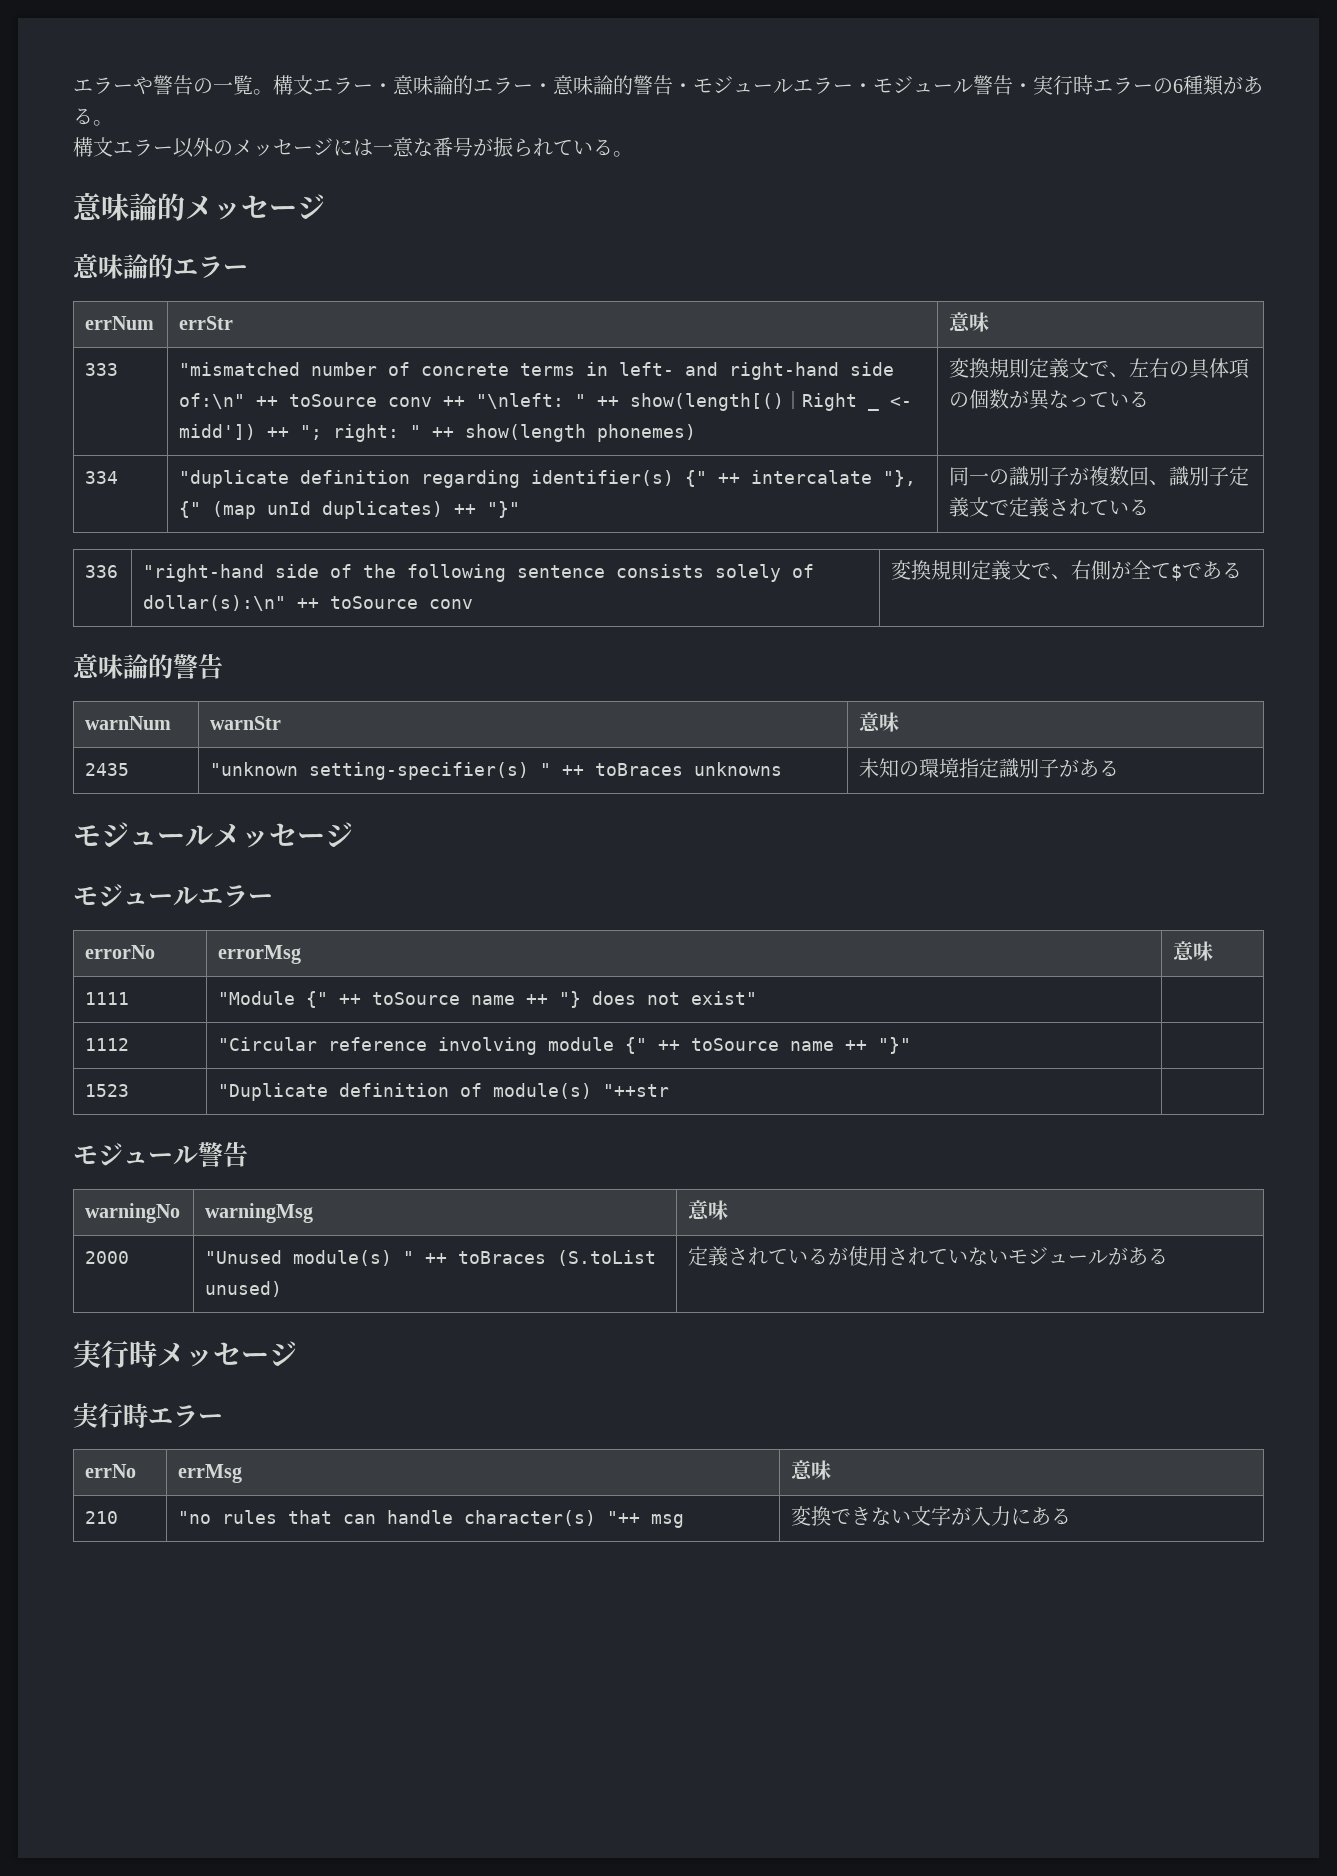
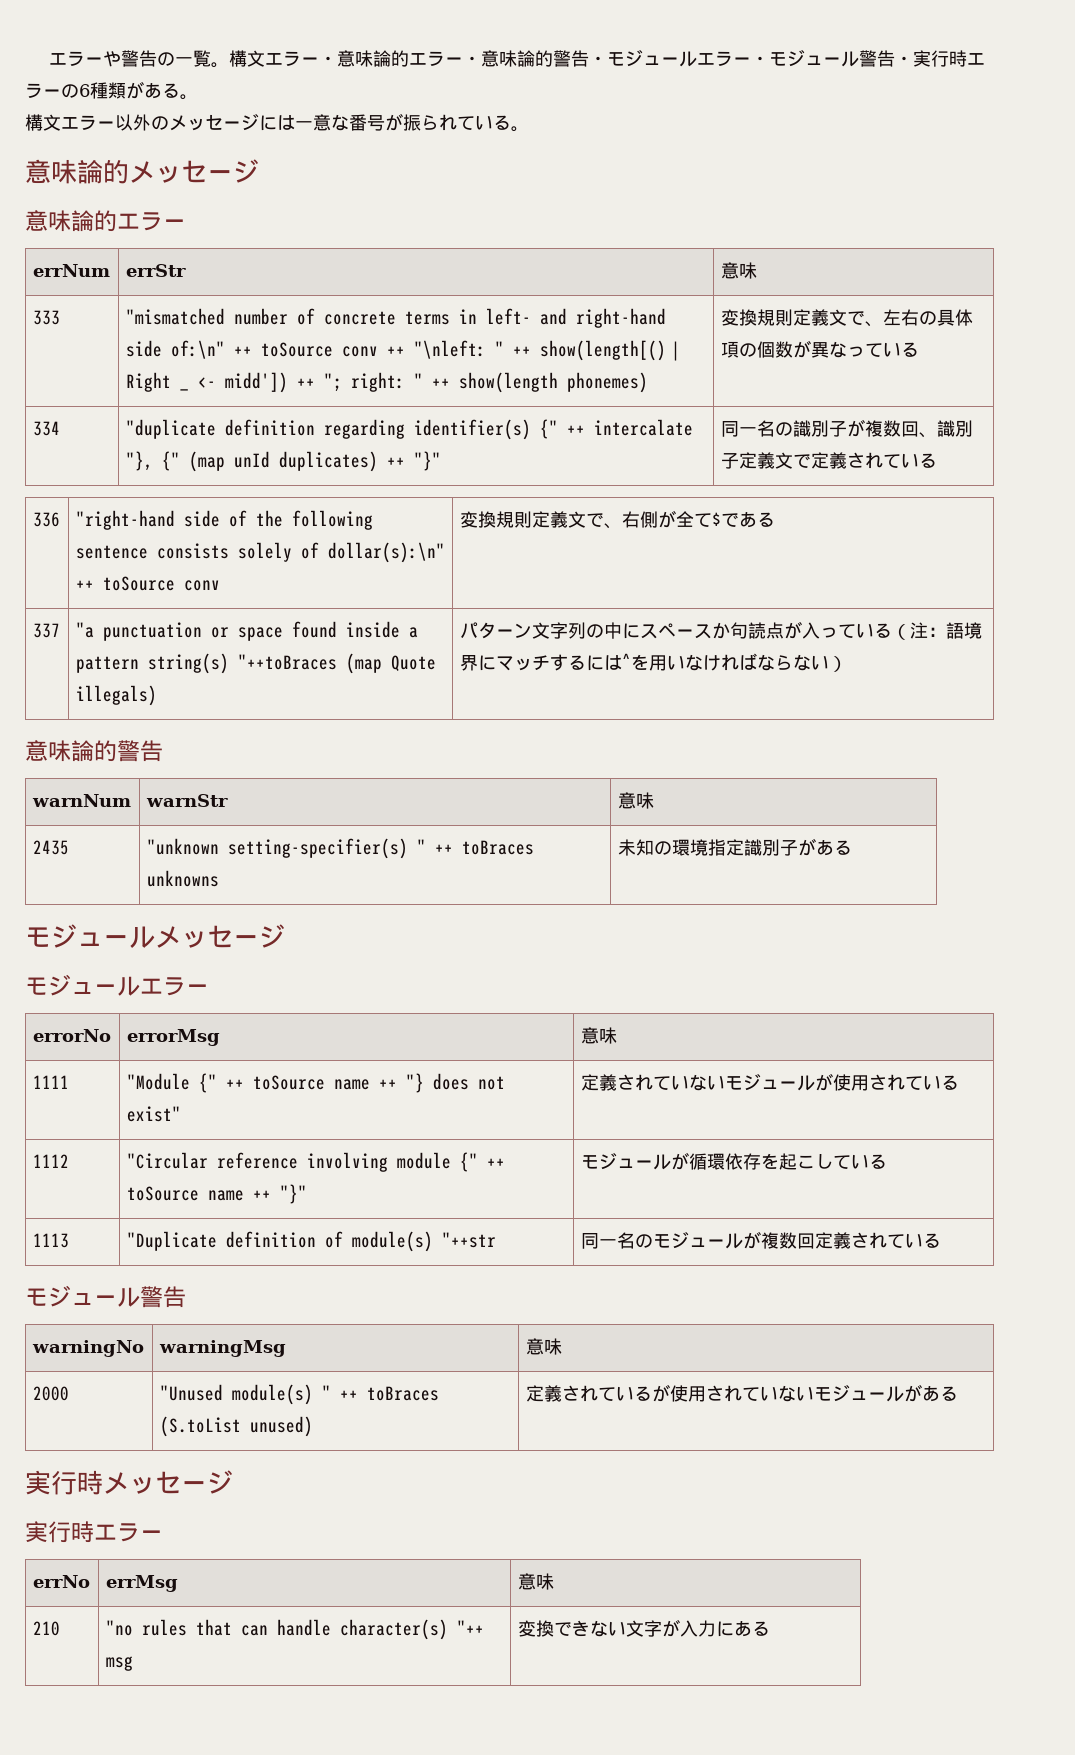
(990, 478) none -> [756,420,775,437] 名
(1243, 570) none -> [32,623,60,638] [75,621,418,641] [75,653,436,674] [75,685,157,706] [459,621,982,640] [459,653,847,672] // 337 | "a punctuation or space found inside a pattern string(s) "++toBraces (map Quote illegals) | パターン文字列の中にスペースか句読点が入っている（注：語境界にマッチするには^を用いなければならない）
(758, 998) none -> [580,1073,959,1091] 定義されていないモジュールが使用されている
[85,1084,130,1097] // 1523 -> [580,1152,887,1170] [32,1233,69,1248] モジュールが循環依存を起こしている // 1113
(670, 1090) none -> [580,1231,941,1249] 同一名のモジュールが複数回定義されている

